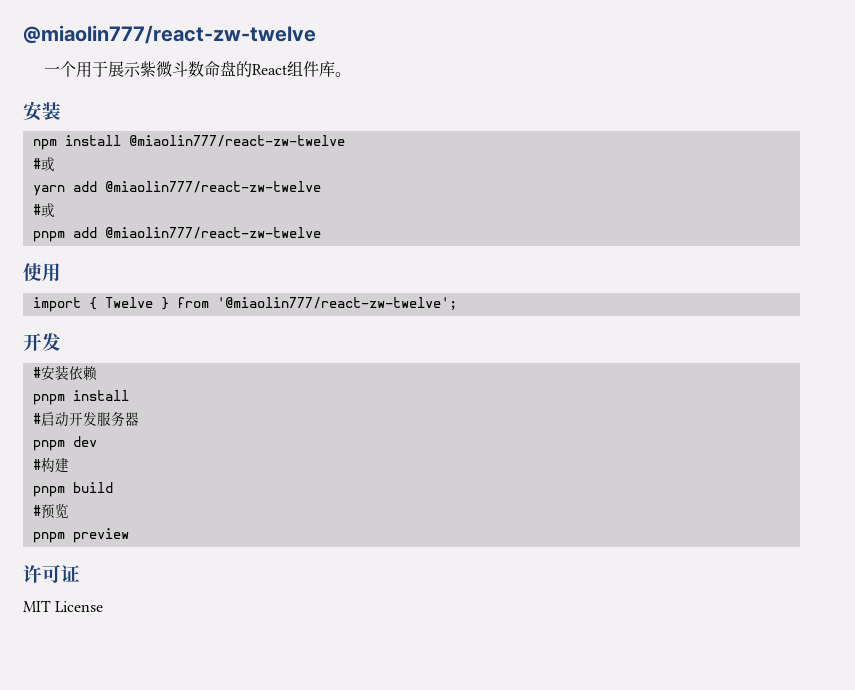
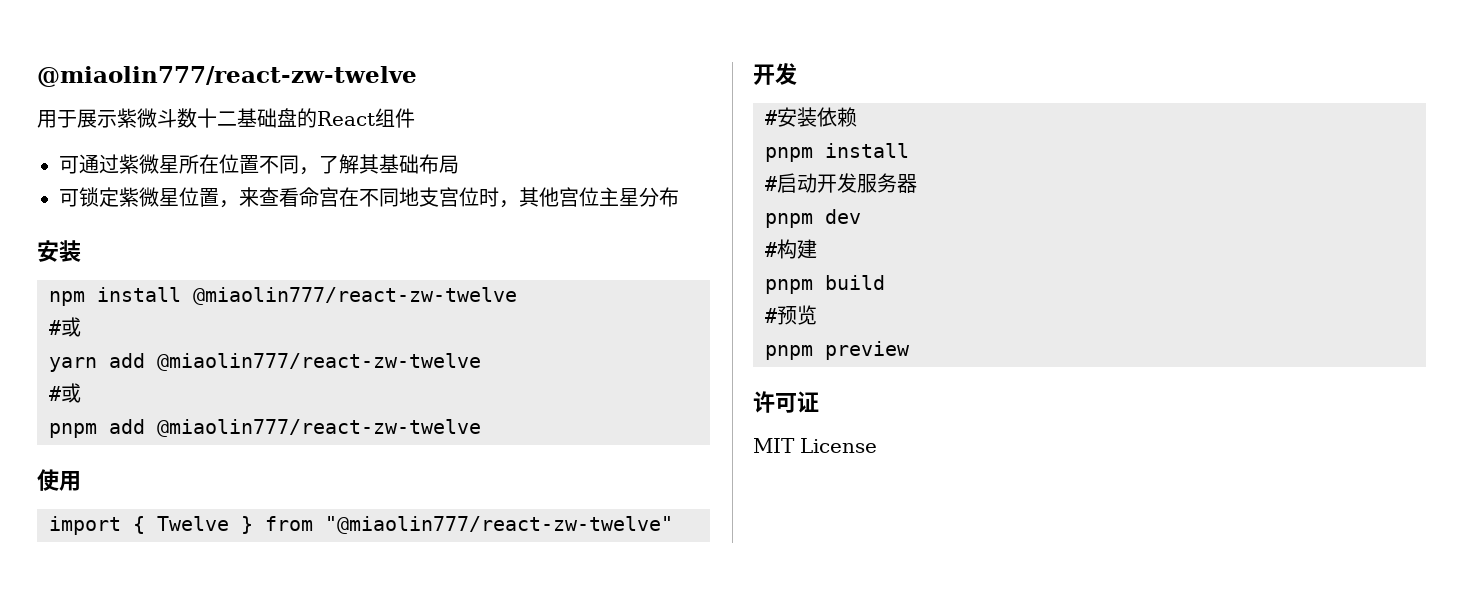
[23,25,316,44] [44,61,77,77] @miaolin777/react-zw-twelve // 一个 -> [37,66,417,87] @miaolin777/react-zw-twelve //
[204,61,221,77] 命 -> [197,108,277,128] 十二基础
[319,61,352,77] 库。 -> [59,154,459,175] [59,187,679,208] // 可通过紫微星所在位置不同，了解其基础布局 // 可锁定紫微星位置，来查看命宫在不同地支宫位时，其他宫位主星分布
[216,297,457,310] '@miaolin777/react-zw-twelve'; -> [325,516,673,534] "@miaolin777/react-zw-twelve"

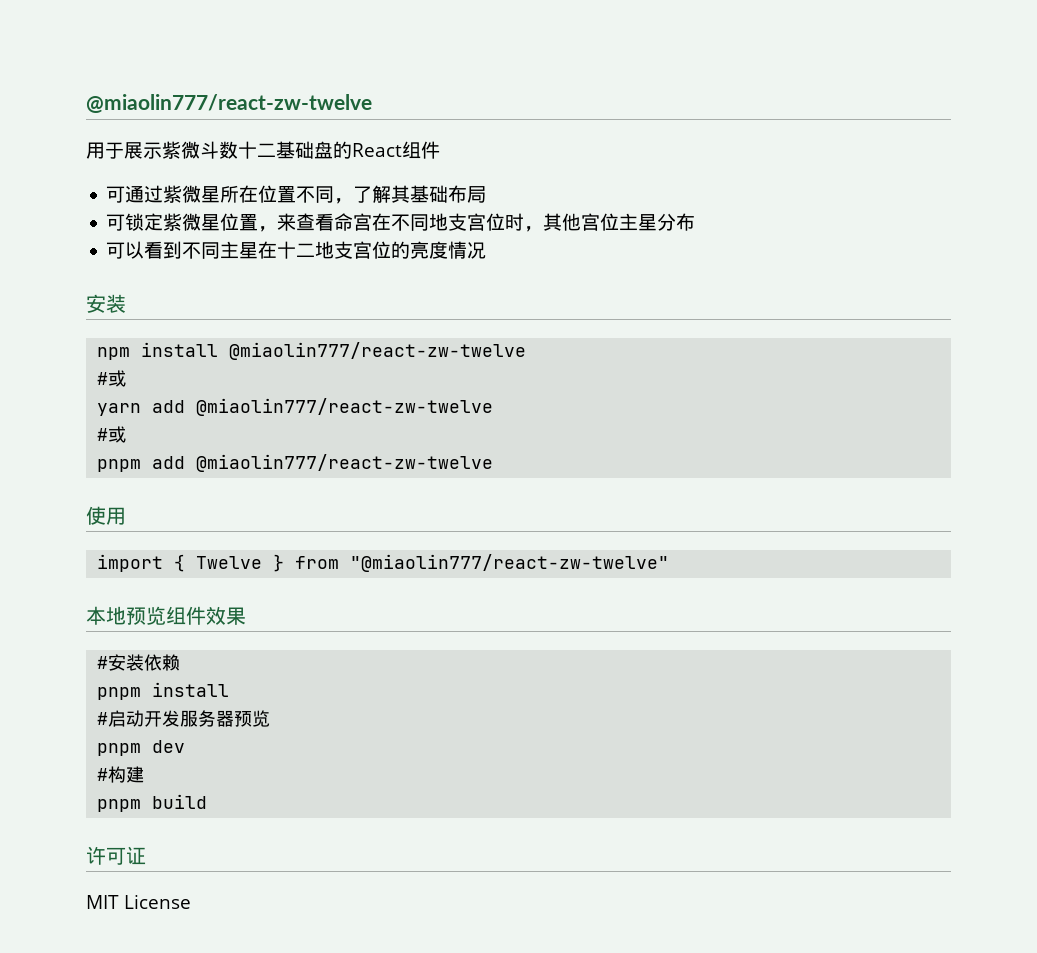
(679, 197) none -> [106,241,487,259] // 可以看到不同主星在十二地支宫位的亮度情况
[753,63,797,85] 开发 -> [86,606,246,625] 本地预览组件效果
(917, 183) none -> [234,710,271,727] 预览
[765,305,817,325] [765,341,910,360] // #预览 // pnpm preview -> (208, 801) none

